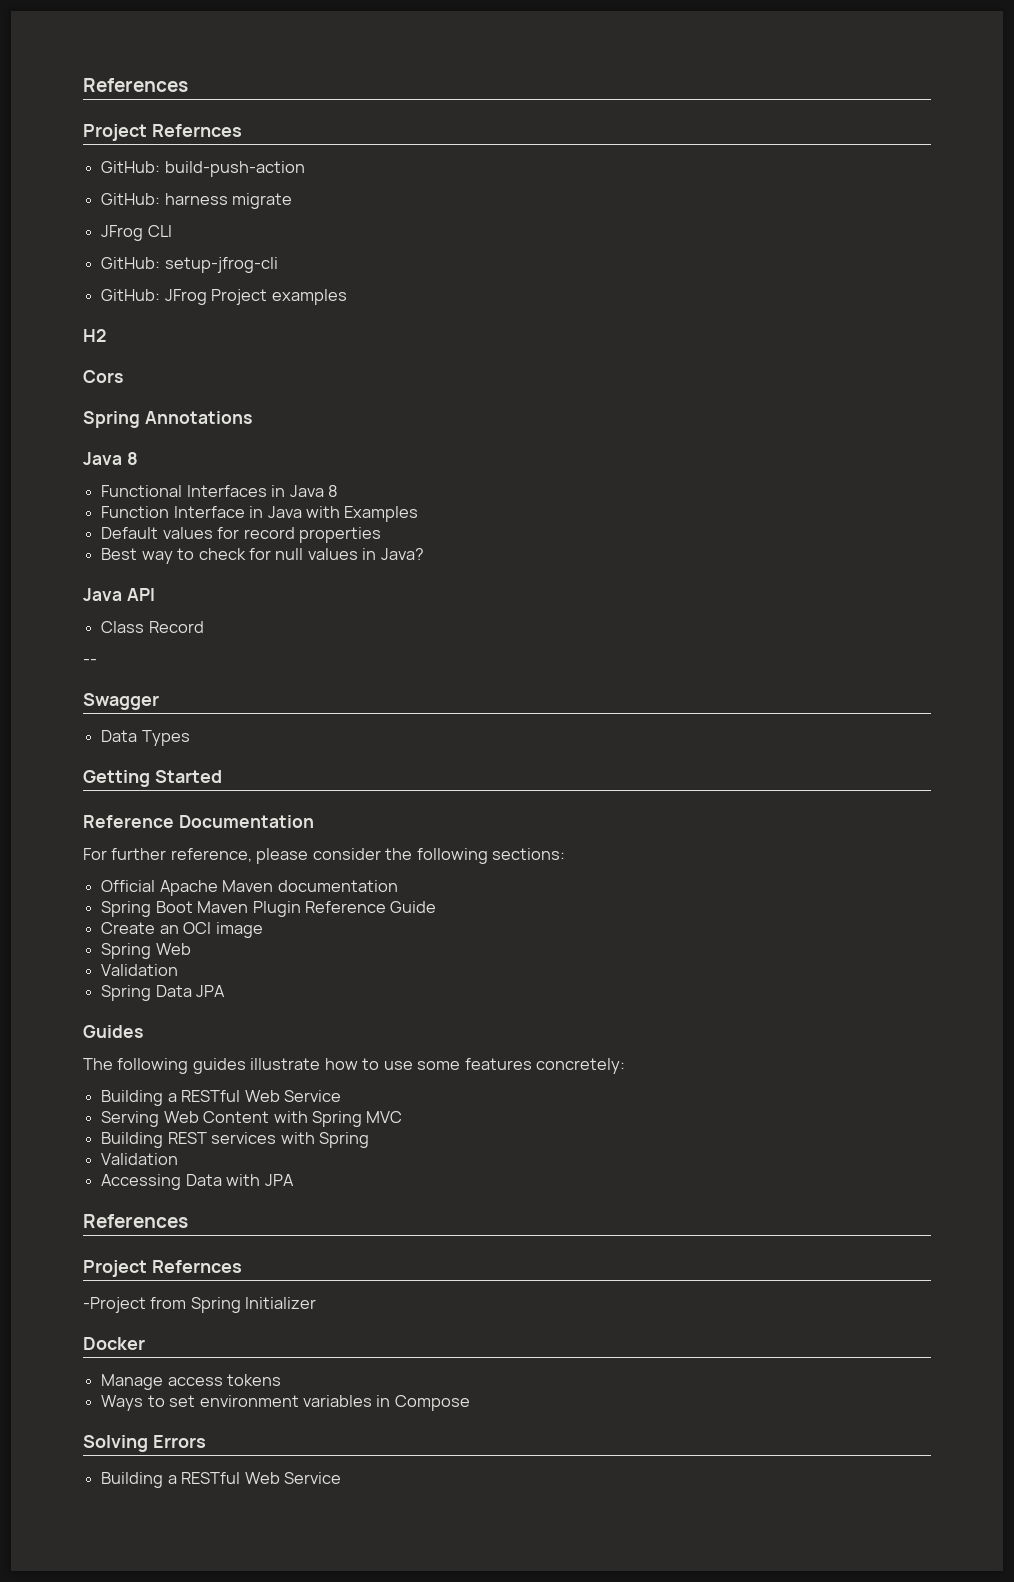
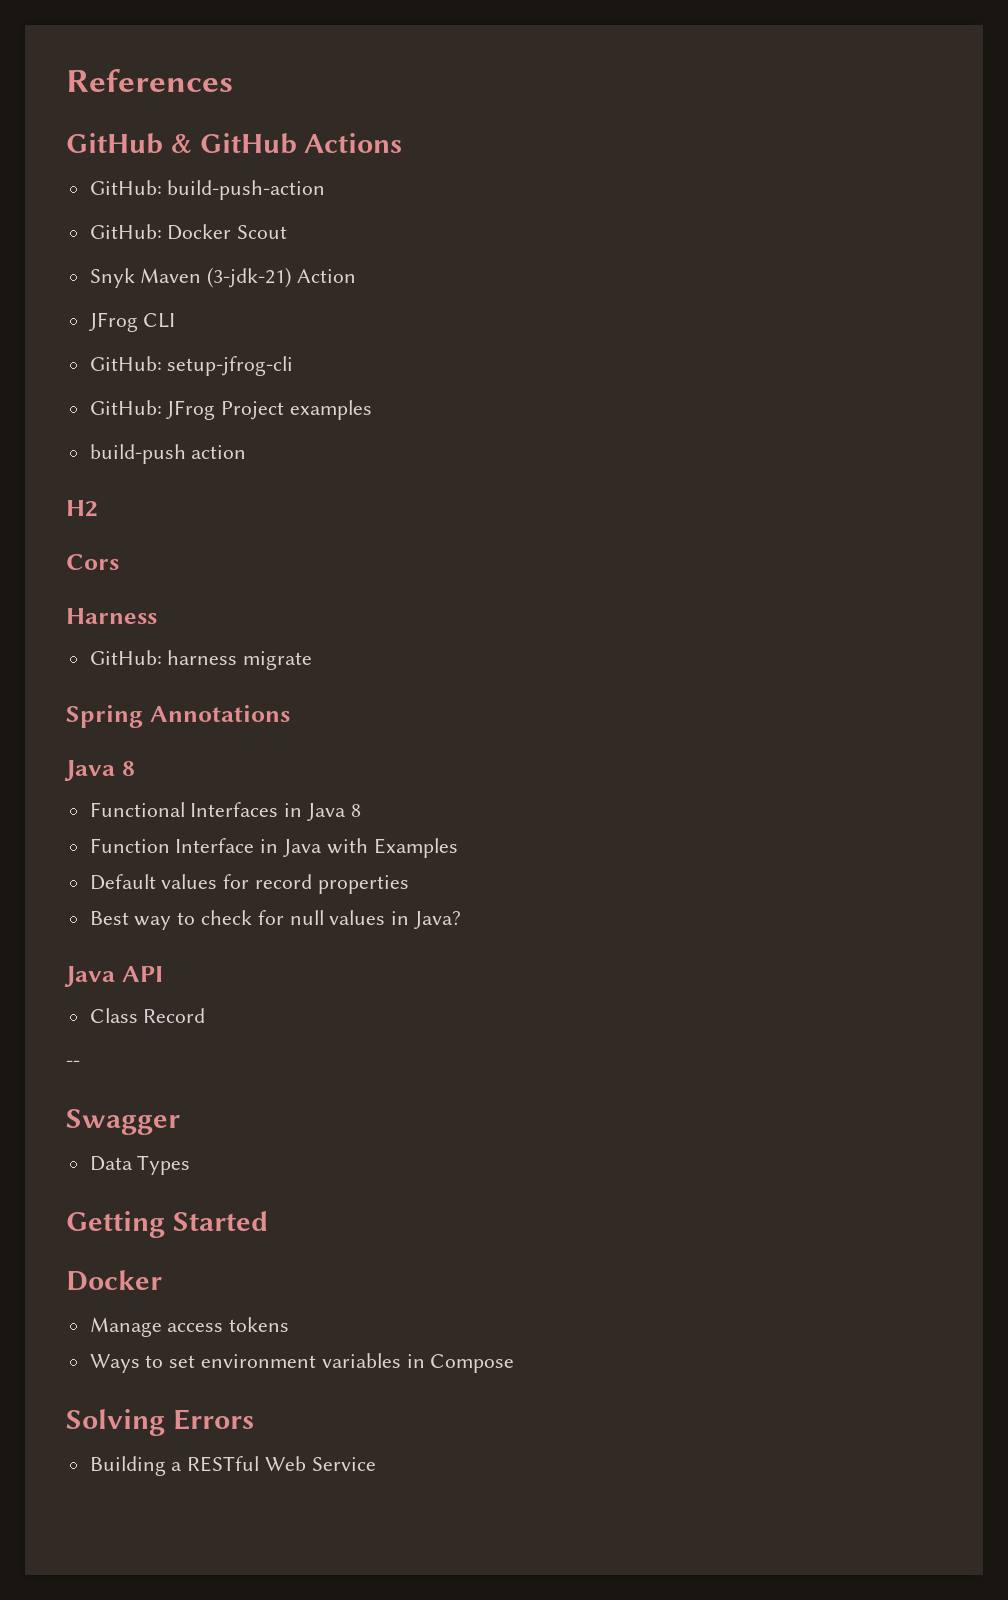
[83,78,188,92] [83,124,242,141] References // Project Refernces -> [66,69,233,92] [66,133,403,154] References // GitHub & GitHub Actions
[164,193,293,209] harness migrate -> [167,224,288,240] [89,267,357,288] Docker Scout // Snyk Maven (3-jdk-21) Action
(347, 297) none -> [89,444,247,464] // build-push action
(123, 376) none -> [66,608,157,624] [89,650,313,670] // Harness // GitHub: harness migrate
[83,815,314,828] [83,848,566,864] [101,880,398,896] [101,901,437,917] [101,922,263,938] [101,943,191,959] [101,964,179,976] [101,985,226,1001] [83,1025,143,1038] [83,1058,626,1074] [101,1090,341,1106] [101,1111,403,1127] [101,1132,369,1148] [101,1153,179,1165] [101,1174,294,1190] [83,1214,188,1228] [83,1260,242,1277] [83,1297,317,1313] // Reference Documentation // For further reference, please consider the following sections: // Official Apache Maven documentation // Spring Boot Maven Plugin Reference Guide // Create an OCI image // Spring Web // Validation // Spring Data JPA // Guides // The following guides illustrate how to use some features concretely: // Building a RESTful Web Service // Serving Web Content with Spring MVC // Building REST services with Spring // Validation // Accessing Data with JPA // References // Project Refernces // -Project from Spring Initializer -> (268, 1221) none

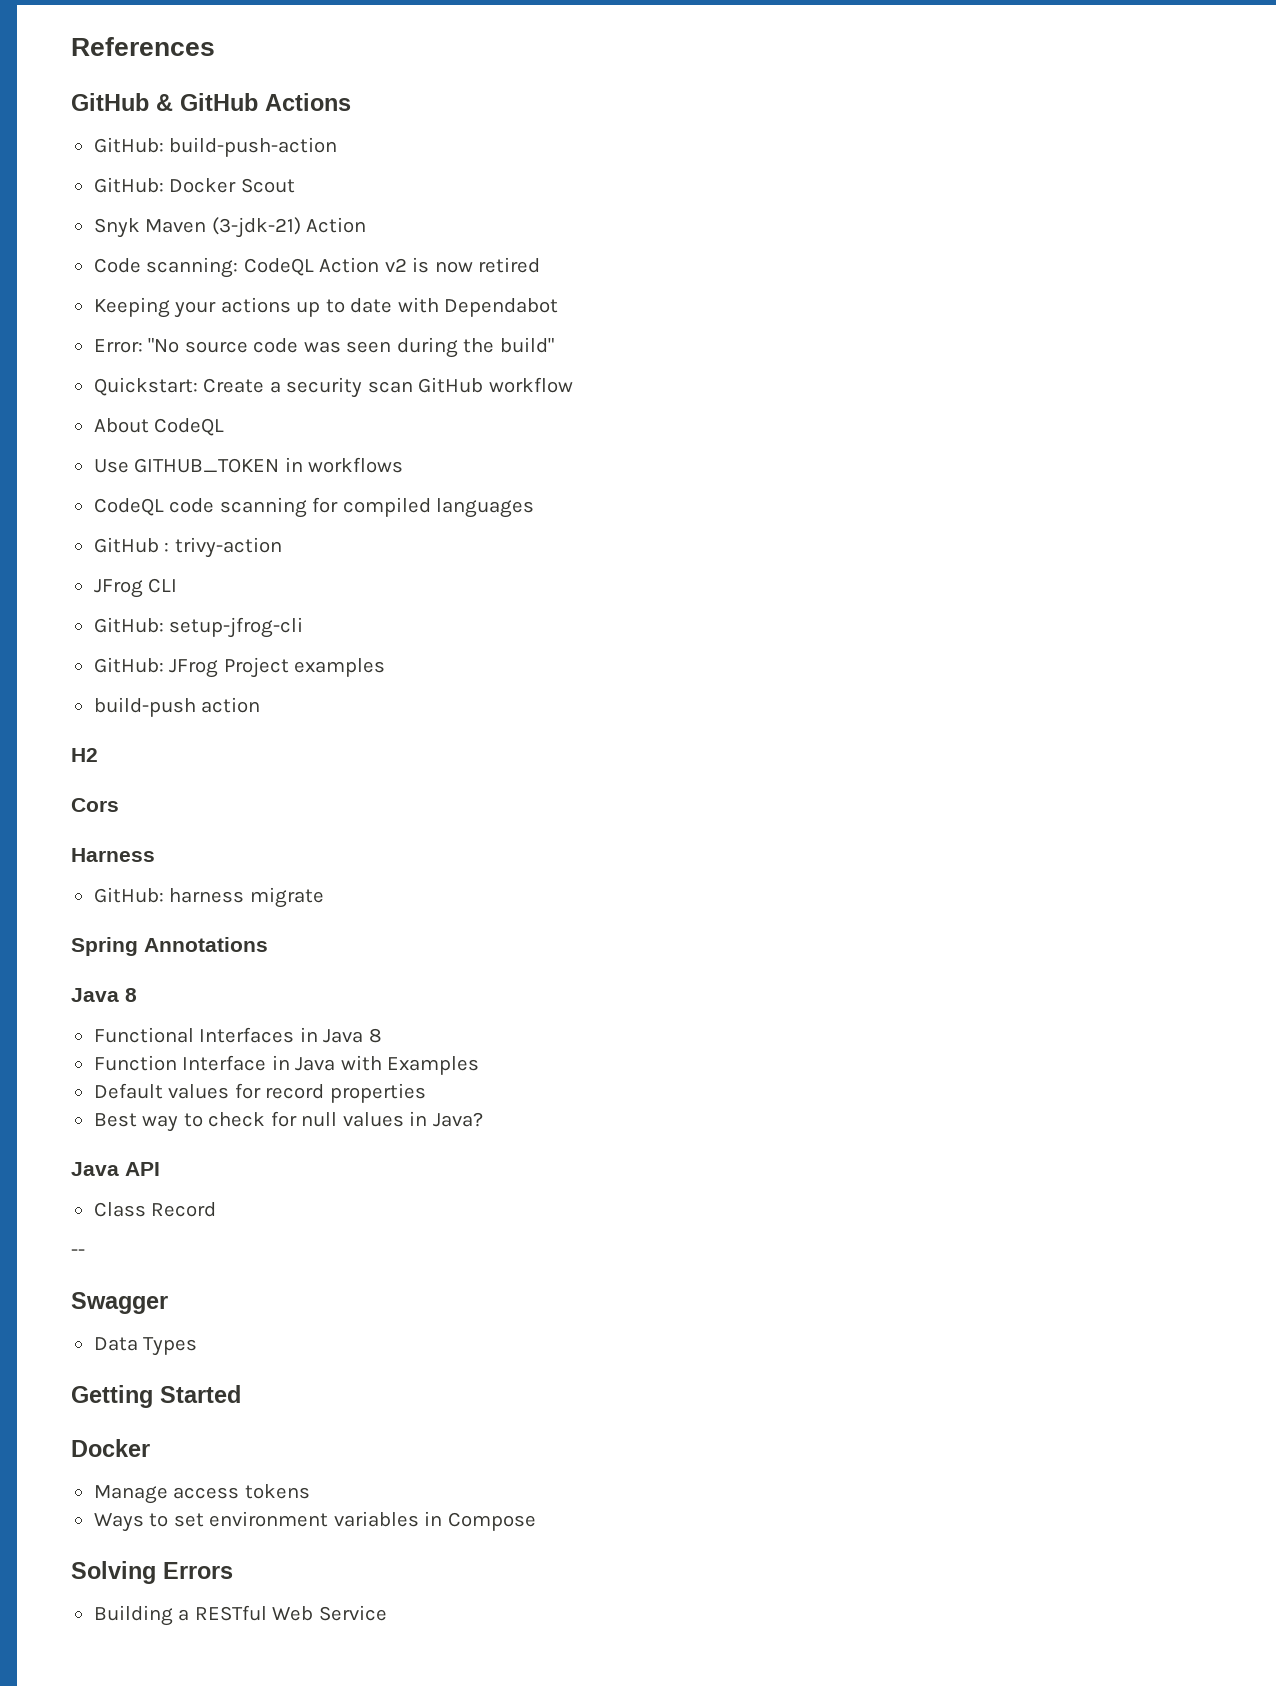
(357, 276) none -> [93,257,541,278] [93,297,559,318] [93,337,554,358] [93,377,573,398] [93,418,225,436] [93,457,404,473] [93,497,535,518] [93,537,282,558] // Code scanning: CodeQL Action v2 is now retired // Keeping your actions up to date with Dependabot // Error: "No source code was seen during the build" // Quickstart: Create a security scan GitHub workflow // About CodeQL // Use GITHUB_TOKEN in workflows // CodeQL code scanning for compiled languages // GitHub : trivy-action

